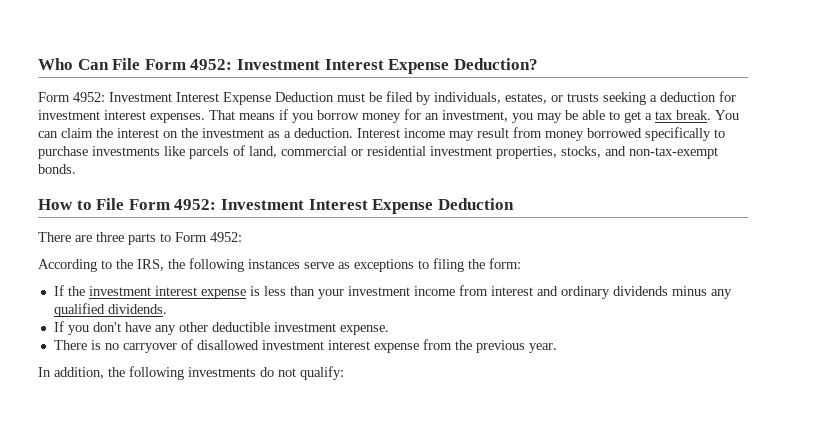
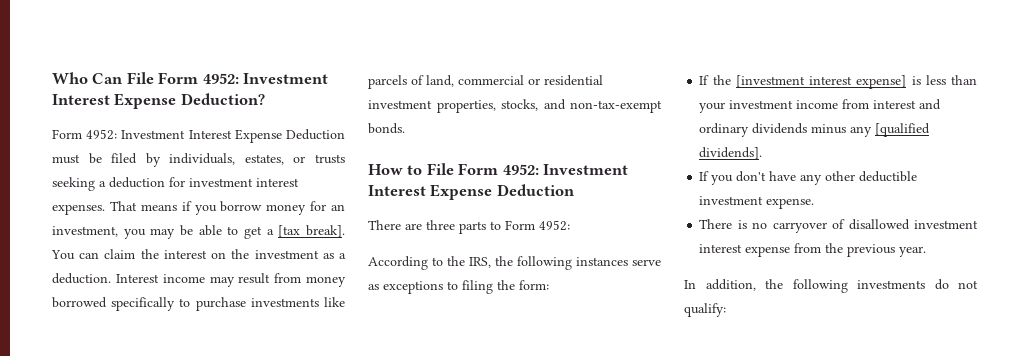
[655,110,711,120] tax break. -> [278,225,345,238] [tax break].
[88,286,246,299] investment interest expense -> [735,75,907,89] [investment interest expense]
[53,303,167,317] qualified dividends. -> [875,123,931,137] [699,147,763,160] [qualified dividends].

